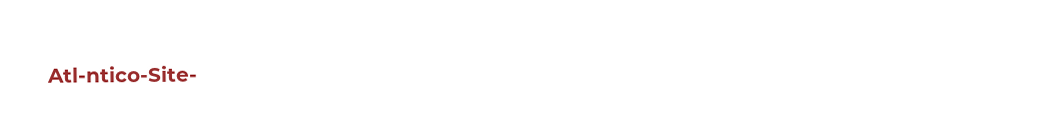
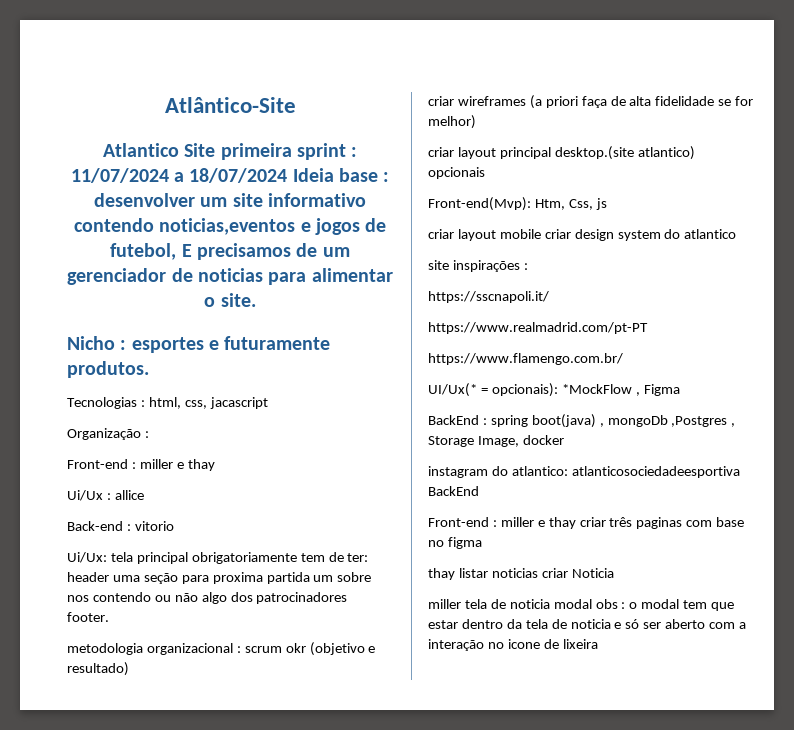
[46,65,198,83] Atl-ntico-Site- -> [164,97,296,113] [102,143,358,160] [70,168,390,183] [94,193,366,207] [73,218,387,235] [110,243,350,260] [67,268,393,285] [204,293,256,307] [67,336,331,353] [67,361,149,378] [67,397,268,409] [67,428,149,440] [67,459,215,471] [67,490,144,501] [67,521,174,531] [67,552,369,564] [67,572,372,584] [67,592,348,604] [67,612,109,622] [67,642,376,656] [67,662,129,676] [428,95,754,109] [428,115,476,129] [428,146,695,160] [428,167,485,179] [428,197,607,211] [428,229,737,241] [428,260,528,272] [428,291,549,303] [428,322,648,334] [428,353,623,365] [428,383,680,397] [428,414,736,428] [428,435,564,447] [428,466,740,478] [428,486,479,496] [428,517,745,529] [428,537,482,549] [428,568,614,580] [428,599,735,611] [428,619,747,629] [428,639,598,651] Atlântico-Site // Atlantico Site primeira sprint : 11/07/2024 a 18/07/2024 Ideia base : desenvolver um site informativo contendo noticias,eventos e jogos de futebol, E precisamos de um gerenciador de noticias para alimentar o site. // Nicho : esportes e futuramente produtos. // Tecnologias : html, css, jacascript // Organização : // Front-end : miller e thay // Ui/Ux : allice // Back-end : vitorio // Ui/Ux: tela principal obrigatoriamente tem de ter: header uma seção para proxima partida um sobre nos contendo ou não algo dos patrocinadores footer. // metodologia organizacional : scrum okr (objetivo e resultado) // criar wireframes (a priori faça de alta fidelidade se for melhor) // criar layout principal desktop.(site atlantico) opcionais // Front-end(Mvp): Htm, Css, js // criar layout mobile criar design system do atlantico // site inspirações : // https://sscnapoli.it/ // https://www.realmadrid.com/pt-PT // https://www.flamengo.com.br/ // UI/Ux(* = opcionais): *MockFlow , Figma // BackEnd : spring boot(java) , mongoDb ,Postgres , Storage Image, docker // instagram do atlantico: atlanticosociedadeesportiva BackEnd // Front-end : miller e thay criar três paginas com base no figma // thay listar noticias criar Noticia // miller tela de noticia modal obs : o modal tem que estar dentro da tela de noticia e só ser aberto com a interação no icone de lixeira

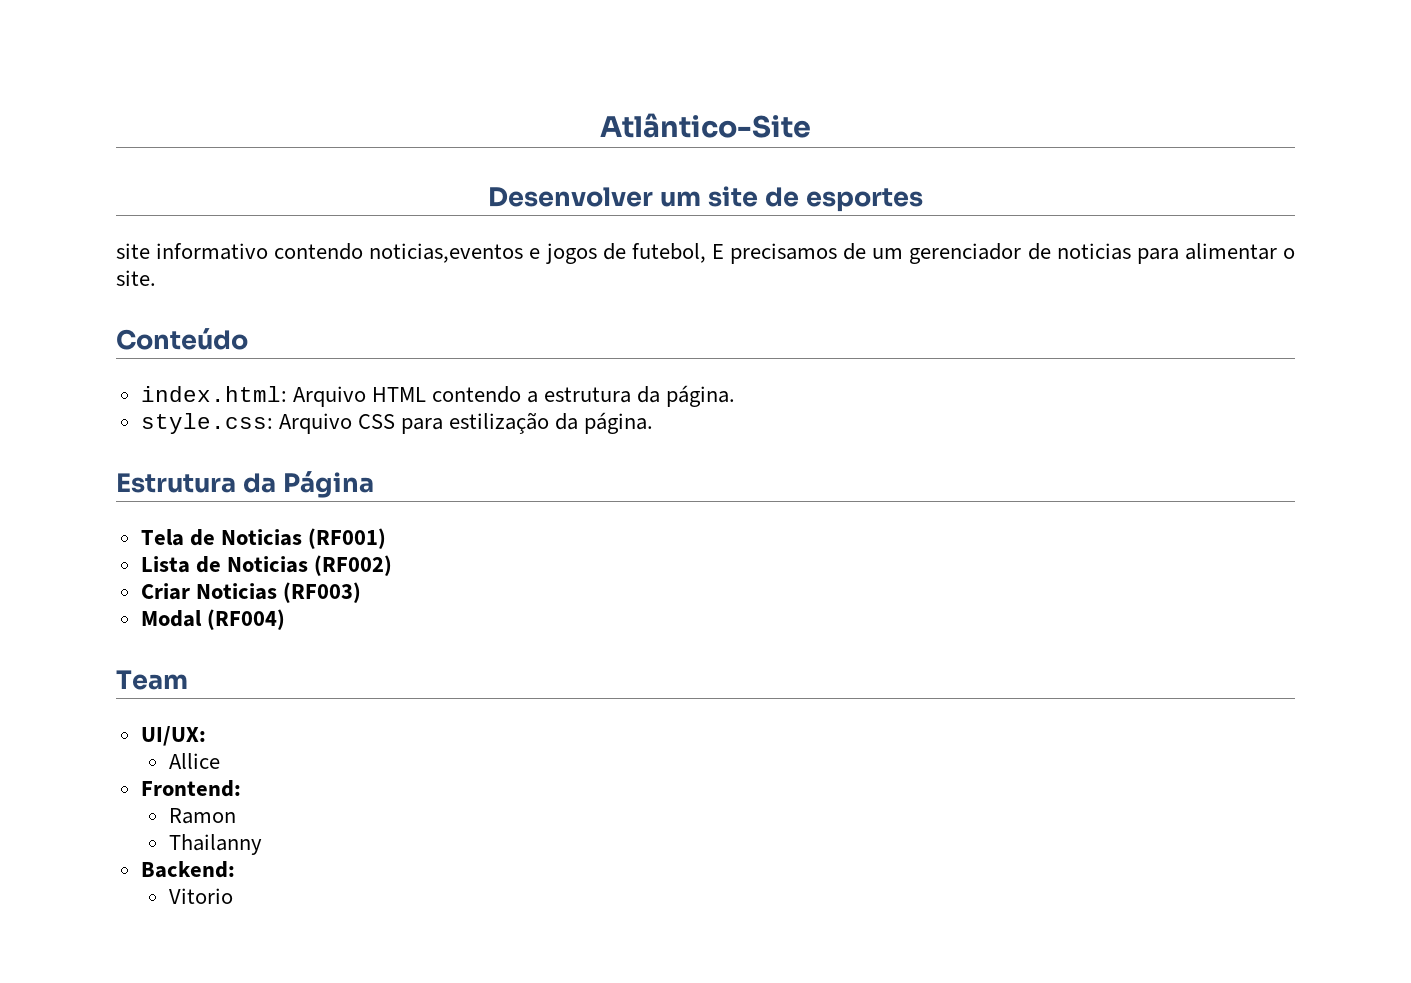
[102,143,358,160] [70,168,390,183] [94,193,228,207] Atlantico Site primeira sprint : 11/07/2024 a 18/07/2024 Ideia base : desenvolver um -> [488,186,923,212] Desenvolver um site de esportes //
[67,336,331,353] [67,361,149,378] [67,397,268,409] [67,428,149,440] [67,459,215,471] [67,490,144,501] [67,521,174,531] [67,552,369,564] [67,572,372,584] [67,592,348,604] [67,612,109,622] [67,642,376,656] [67,662,129,676] [428,95,754,109] [428,115,476,129] [428,146,695,160] [428,167,485,179] [428,197,607,211] [428,229,737,241] [428,260,528,272] [428,291,549,303] [428,322,648,334] [428,353,623,365] [428,383,680,397] [428,414,736,428] [428,435,564,447] [428,466,740,478] [428,486,479,496] [428,517,745,529] [428,537,482,549] [428,568,614,580] [428,599,735,611] [428,619,747,629] [428,639,598,651] Nicho : esportes e futuramente produtos. // Tecnologias : html, css, jacascript // Organização : // Front-end : miller e thay // Ui/Ux : allice // Back-end : vitorio // Ui/Ux: tela principal obrigatoriamente tem de ter: header uma seção para proxima partida um sobre nos contendo ou não algo dos patrocinadores footer. // metodologia organizacional : scrum okr (objetivo e resultado) // criar wireframes (a priori faça de alta fidelidade se for melhor) // criar layout principal desktop.(site atlantico) opcionais // Front-end(Mvp): Htm, Css, js // criar layout mobile criar design system do atlantico // site inspirações : // https://sscnapoli.it/ // https://www.realmadrid.com/pt-PT // https://www.flamengo.com.br/ // UI/Ux(* = opcionais): *MockFlow , Figma // BackEnd : spring boot(java) , mongoDb ,Postgres , Storage Image, docker // instagram do atlantico: atlanticosociedadeesportiva BackEnd // Front-end : miller e thay criar três paginas com base no figma // thay listar noticias criar Noticia // miller tela de noticia modal obs : o modal tem que estar dentro da tela de noticia e só ser aberto com a interação no icone de lixeira -> [116,328,248,350] [140,385,736,407] [140,412,654,434] [116,471,374,498] [140,528,386,549] [140,555,392,576] [140,582,361,603] [140,609,285,630] [116,670,188,690] [140,726,206,746] [169,753,221,769] [140,780,241,797] [169,808,237,824] [169,834,263,855] [140,861,235,878] [169,888,234,904] Conteúdo // index.html: Arquivo HTML contendo a estrutura da página. // style.css: Arquivo CSS para estilização da página. // Estrutura da Página // Tela de Noticias (RF001) // Lista de Noticias (RF002) // Criar Noticias (RF003) // Modal (RF004) // Team // UI/UX: // Allice // Frontend: // Ramon // Thailanny // Backend: // Vitorio

